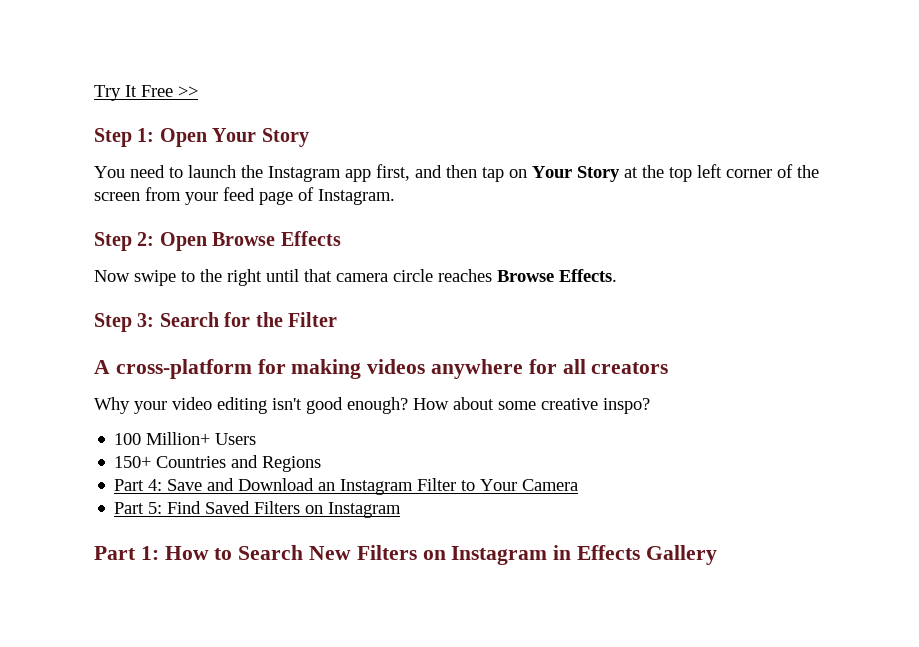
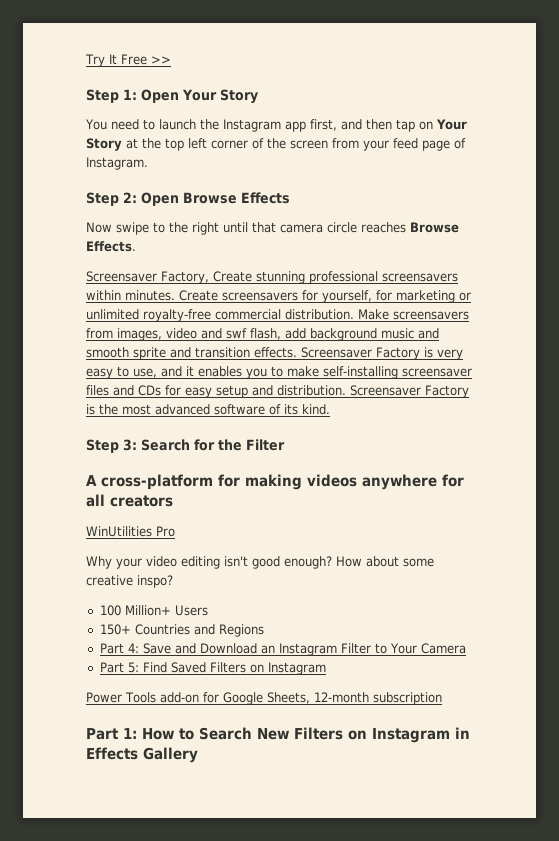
(617, 275) none -> [86,271,458,284] [86,290,471,303] [86,309,469,322] [86,328,439,341] [86,347,463,360] [86,366,472,379] [86,385,469,398] [86,404,330,415] // Screensaver Factory, Create stunning professional screensavers within minutes. Create screensavers for yourself, for marketing or unlimited royalty-free commercial distribution. Make screensavers from images, video and swf flash, add background music and smooth sprite and transition effects. Screensaver Factory is very easy to use, and it enables you to make self-installing screensaver files and CDs for easy setup and distribution. Screensaver Factory is the most advanced software of its kind.
(669, 368) none -> [86,526,175,537] // WinUtilities Pro
(402, 510) none -> [86,692,442,705] // Power Tools add-on for Google Sheets, 12-month subscription

